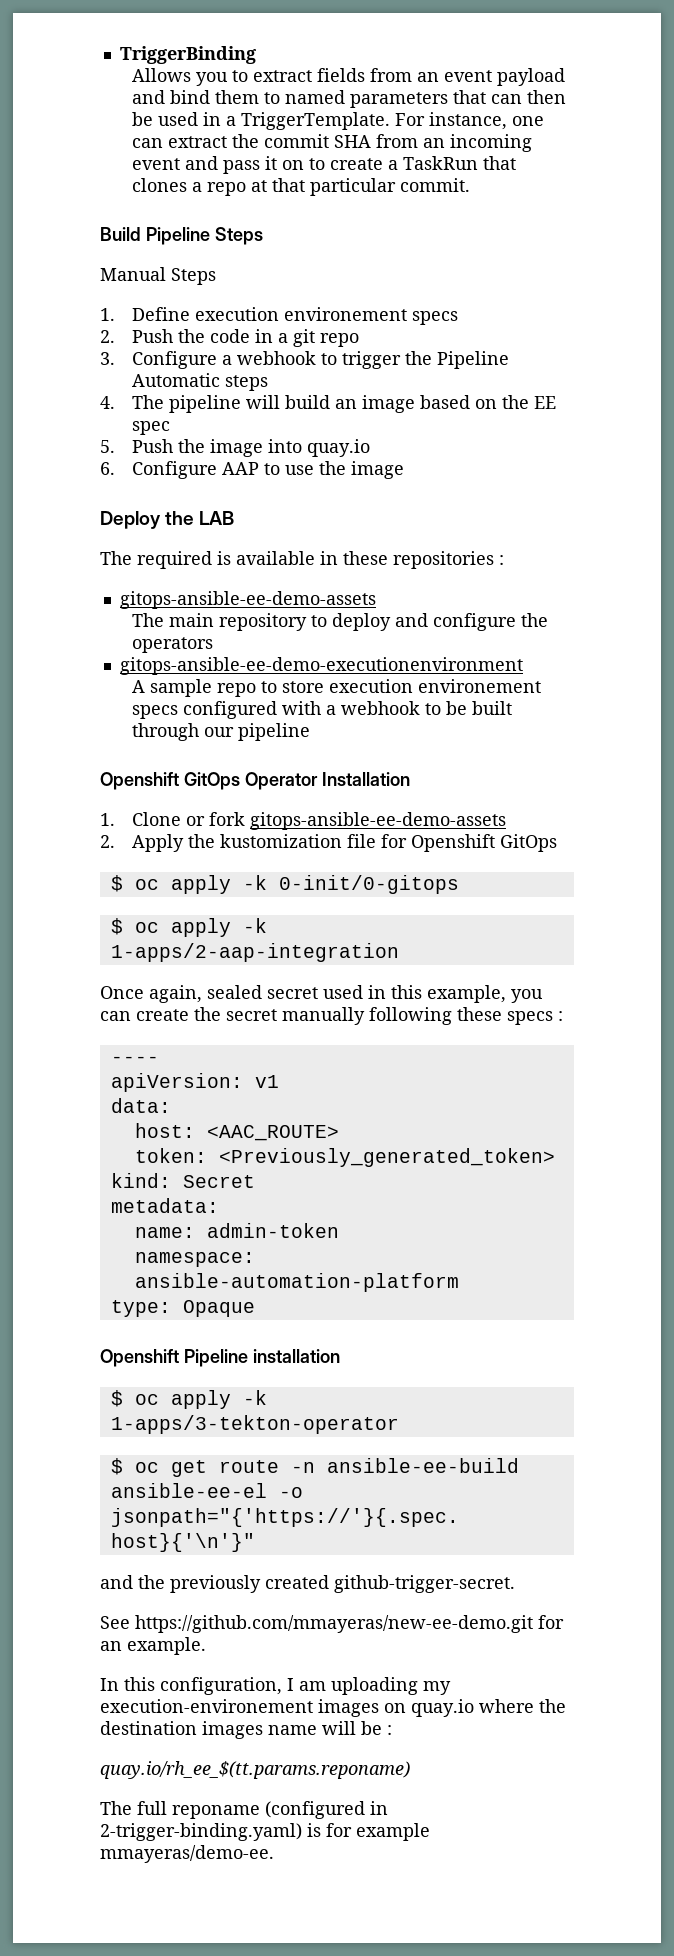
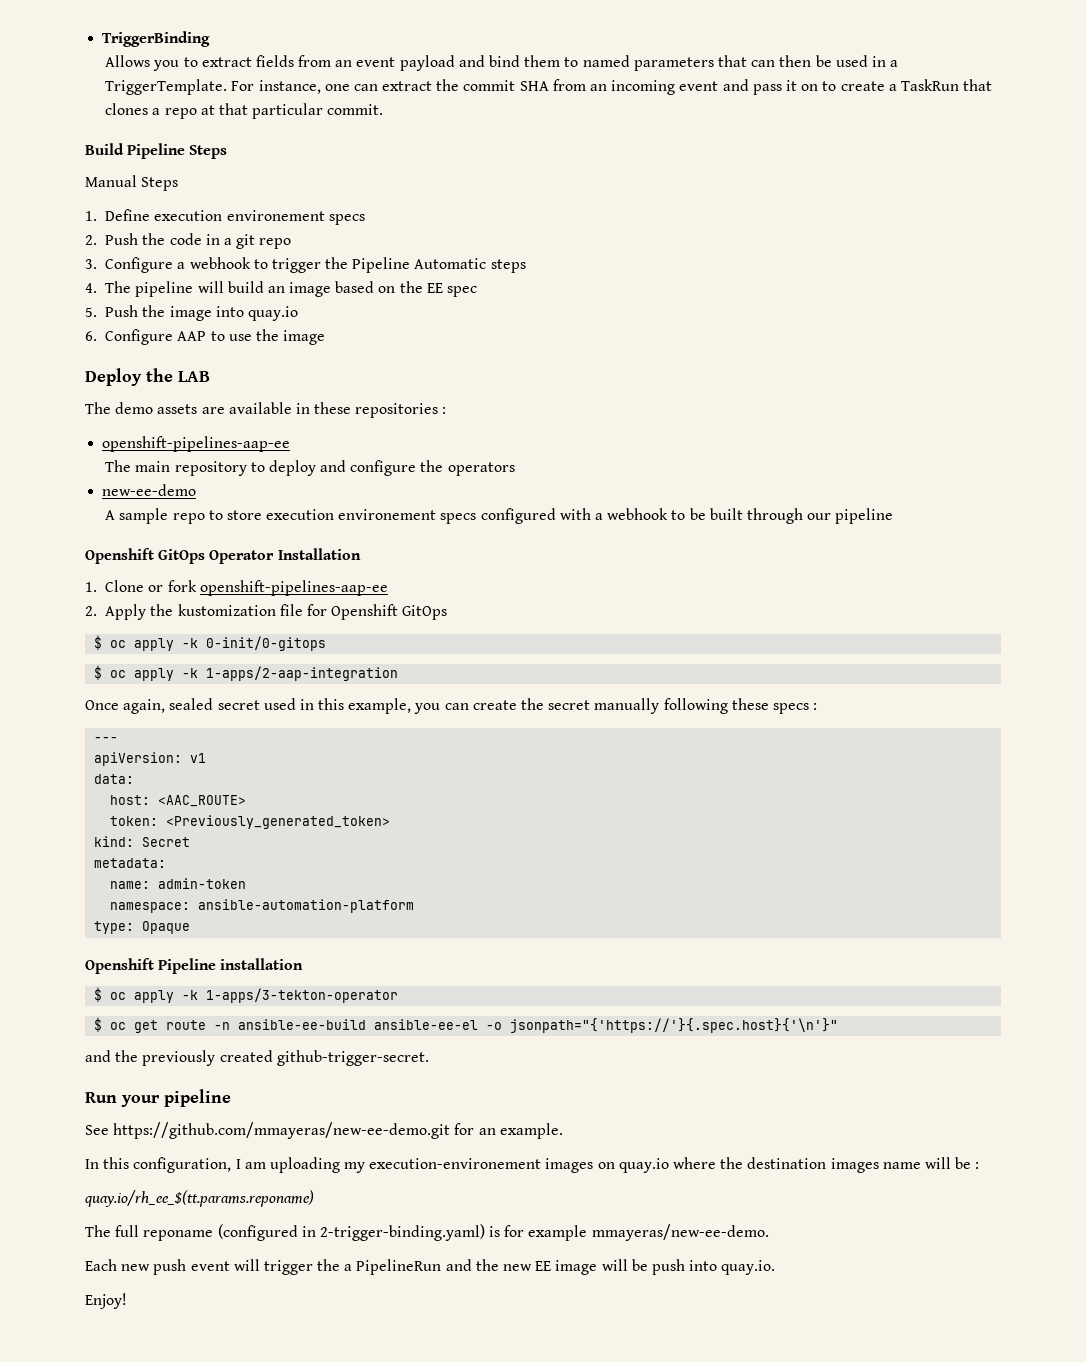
[137,551,231,569] required is -> [115,402,225,414] demo assets are
[119,591,376,609] gitops-ansible-ee-demo-assets -> [102,436,291,452] openshift-pipelines-aap-ee
[119,657,523,675] gitops-ansible-ee-demo-executionenvironment -> [102,484,197,496] new-ee-demo
[250,812,507,830] gitops-ansible-ee-demo-assets -> [199,580,388,596] openshift-pipelines-aap-ee
[110,1056,159,1063] ---- -> [94,737,119,742] ---
(515, 1584) none -> [85,1089,231,1107] // Run your pipeline
[100,1845,274,1863] mmayeras/demo-ee. -> [591,1224,769,1241] [85,1259,776,1275] [85,1293,127,1309] mmayeras/new-ee-demo. // Each new push event will trigger the a PipelineRun and the new EE image will be push into quay.io. // Enjoy!

